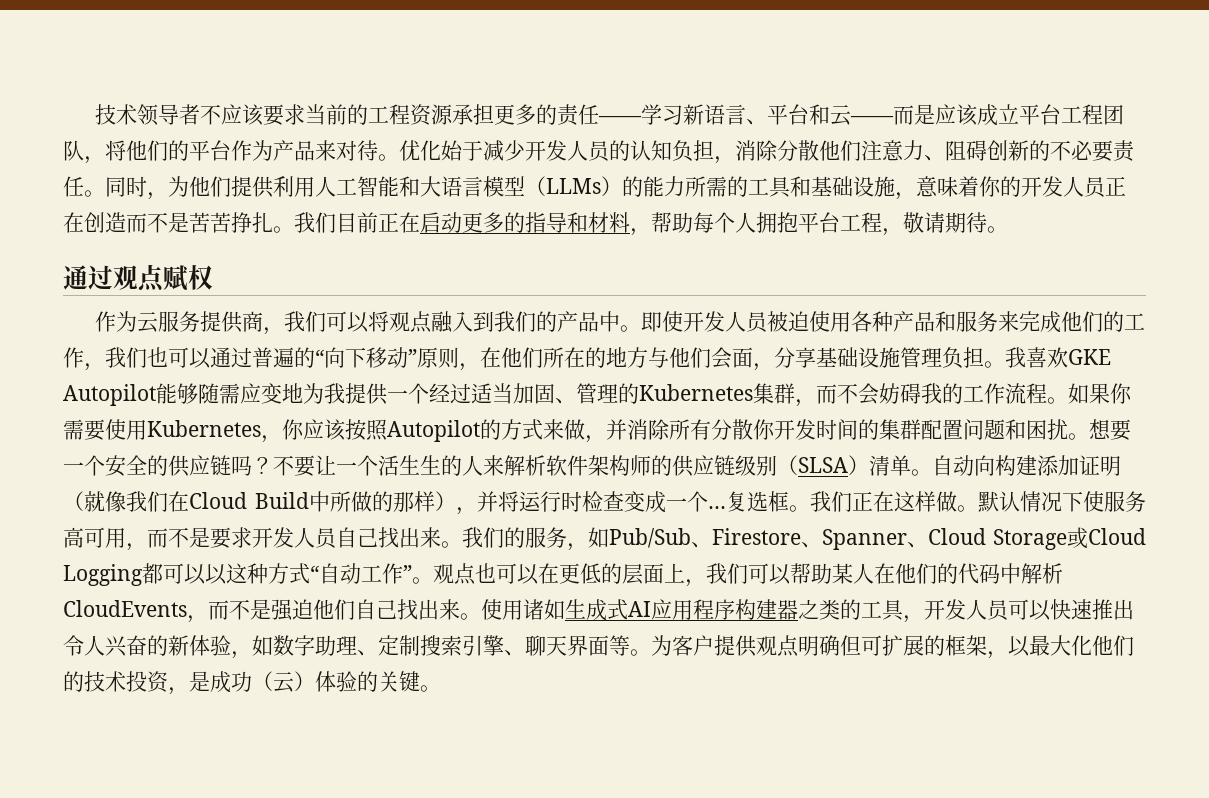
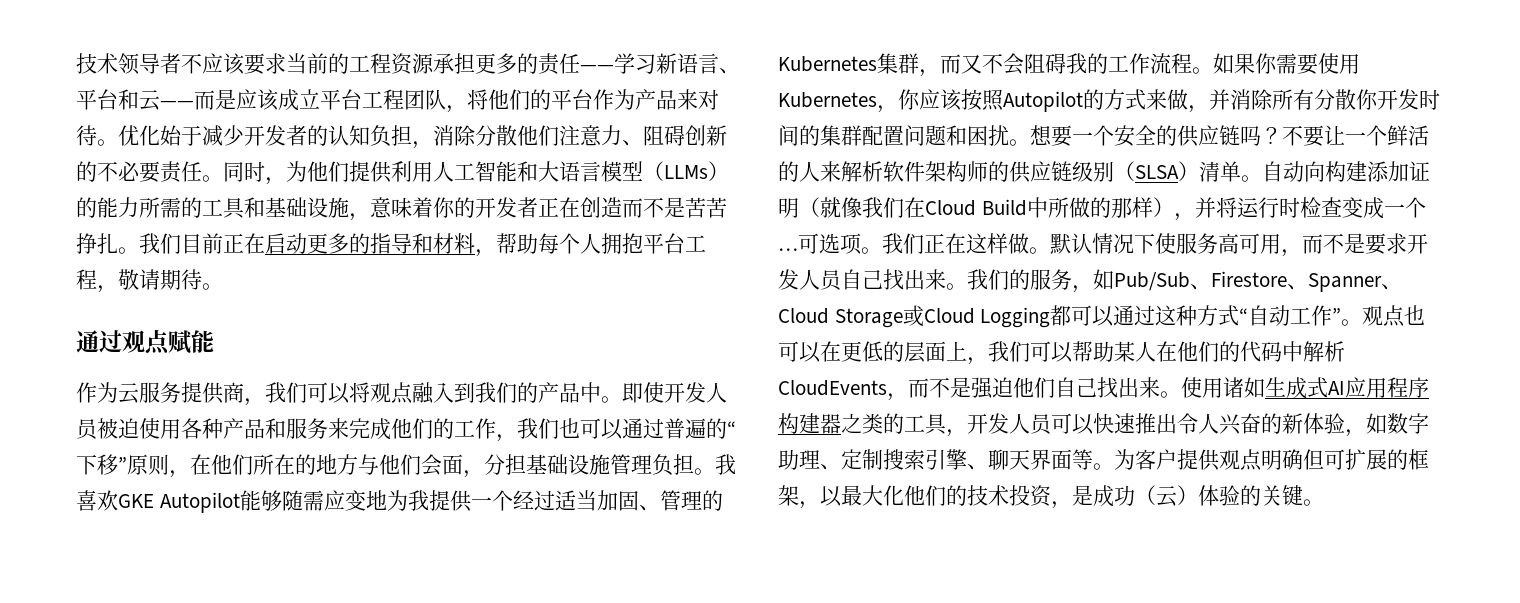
[567,140,611,162] 人员 -> [286,125,307,146] 者
[1063,176,1107,198] 人员 -> [517,197,538,218] 者
[188,265,213,290] 权 -> [191,330,214,353] 能
[324,347,408,368] 向下移动 -> [76,454,118,475] 下移
[795,347,816,368] 享 -> [505,454,526,475] 担
[837,383,900,405] 不会妨 -> [961,53,1045,75] 又不会阻
[378,455,441,476] 活生生 -> [1387,125,1429,146] 鲜活
[725,491,789,512] 复选框 -> [798,233,862,255] 可选项
[205,564,227,585] 以 -> [1113,305,1156,326] 通过

